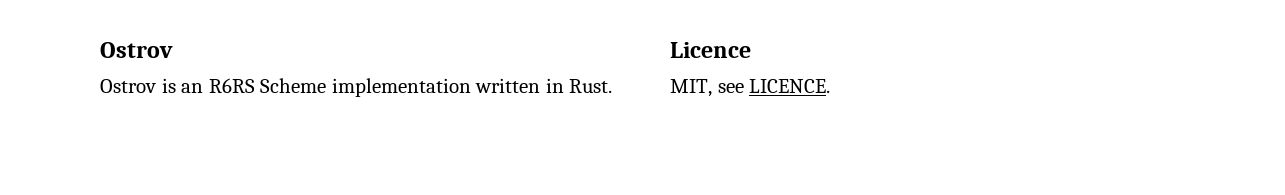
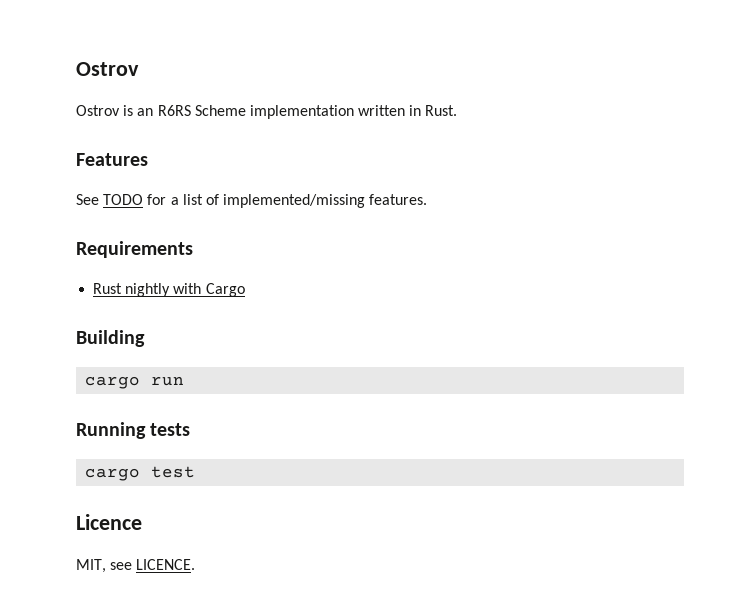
(613, 86) none -> [76,153,148,166] [76,194,428,208] [76,241,193,258] [93,283,245,297] [76,330,145,347] [85,376,185,389] [76,422,191,439] [85,466,196,481] // Features // See TODO for a list of implemented/missing features. // Requirements // Rust nightly with Cargo // Building // cargo run // Running tests // cargo test

